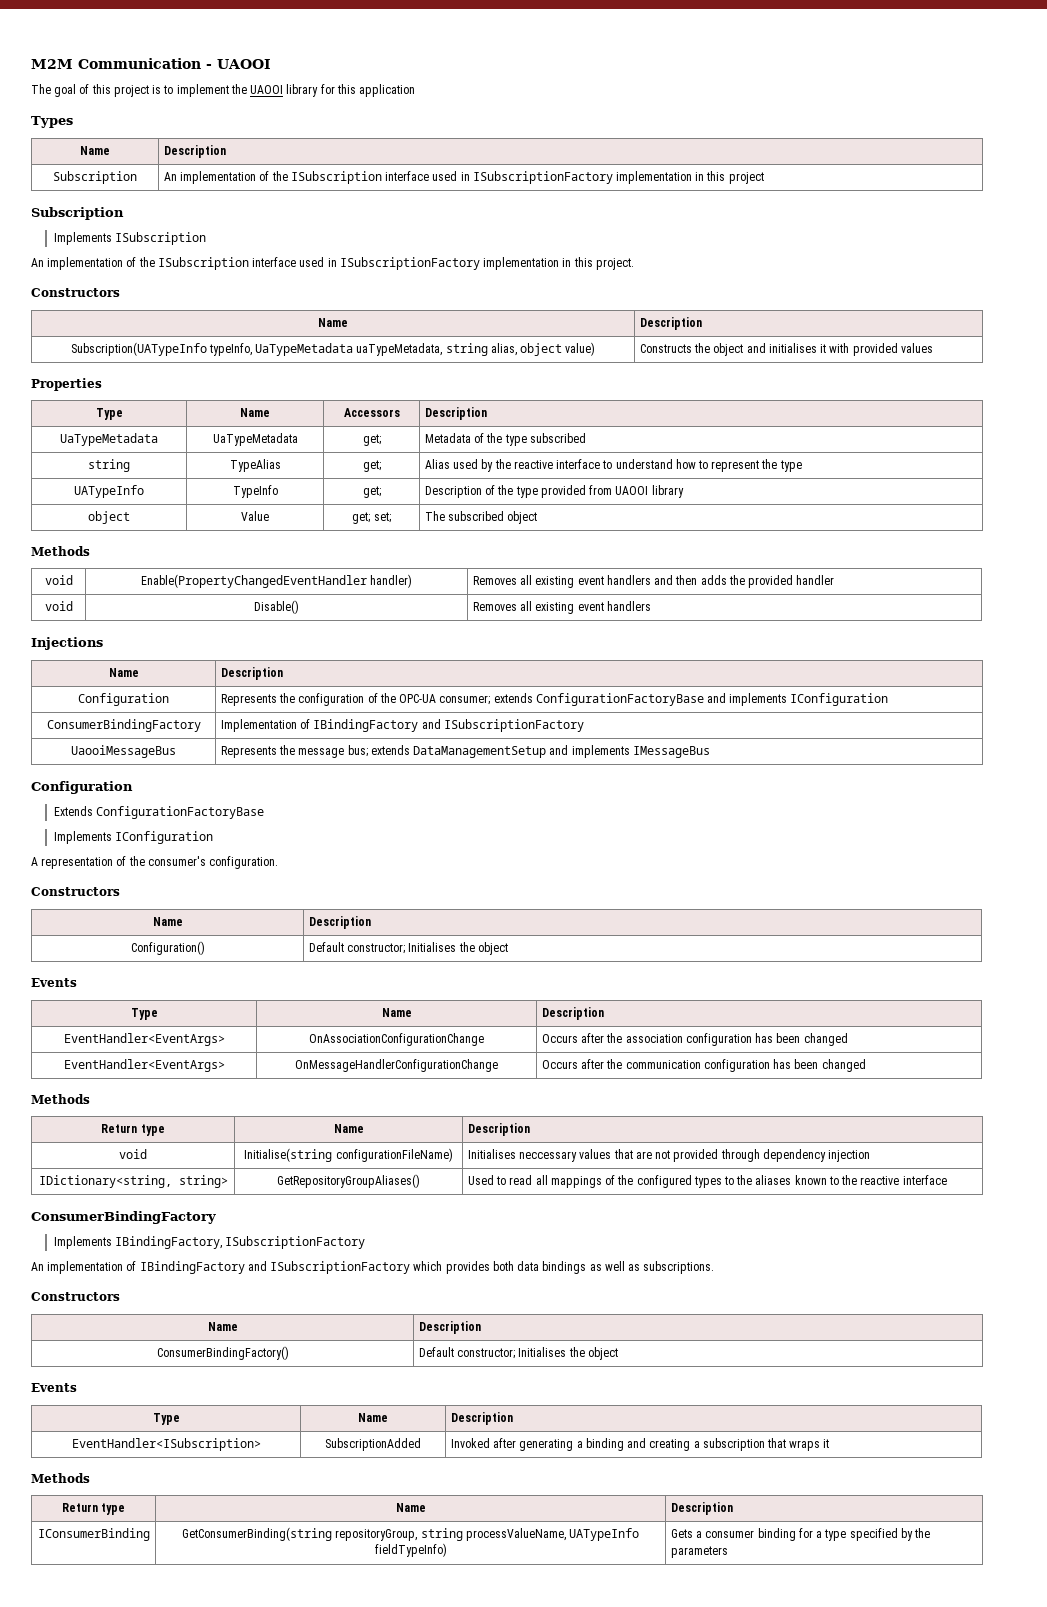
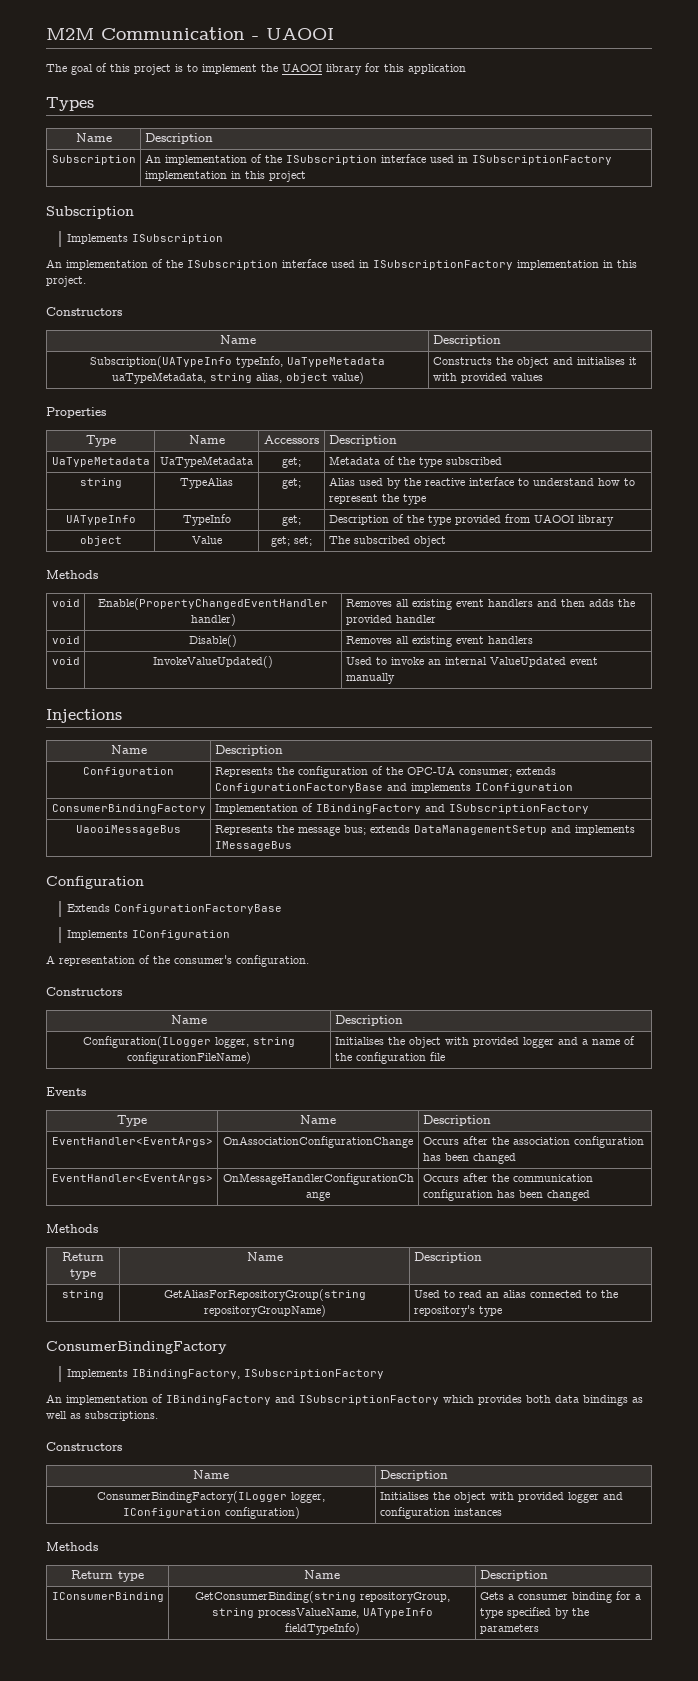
(651, 606) none -> [51,657,80,665] [153,656,273,668] [345,657,598,667] [345,673,395,684] // void | InvokeValueUpdated() | Used to invoke an internal ValueUpdated event manually
[130,941,205,955] [308,942,508,955] Configuration() | Default constructor; Initialises the object -> [82,1036,295,1048] [126,1052,251,1064] [334,1036,635,1048] [334,1052,445,1064] Configuration(ILogger logger, string configurationFileName) | Initialises the object with provided logger and a name of the configuration file
[119,1149,147,1159] [244,1148,453,1162] [467,1149,870,1162] [38,1175,228,1188] [277,1174,420,1188] [467,1175,947,1188] void | Initialise(string configurationFileName) | Initialises neccessary values that are not provided through dependency injection // IDictionary<string, string> | GetRepositoryGroupAliases() | Used to read all mappings of the configured types to the aliases known to the reactive interface -> [62,1290,104,1300] [163,1289,366,1301] [203,1305,326,1317] [413,1290,618,1298] [413,1305,502,1317] string | GetAliasForRepositoryGroup(string repositoryGroupName) | Used to read an alias connected to the repository's type
[156,1346,289,1360] [418,1347,618,1360] [31,1383,77,1392] [152,1413,180,1425] [357,1413,388,1422] [450,1412,513,1425] [71,1438,261,1451] [324,1438,421,1451] [450,1438,830,1451] ConsumerBindingFactory() | Default constructor; Initialises the object // Events // Type | Name | Description // EventHandler<ISubscription> | SubscriptionAdded | Invoked after generating a binding and creating a subscription that wraps it -> [97,1491,325,1503] [122,1507,300,1519] [379,1492,623,1503] [379,1507,502,1519] ConsumerBindingFactory(ILogger logger, IConfiguration configuration) | Initialises the object with provided logger and configuration instances

